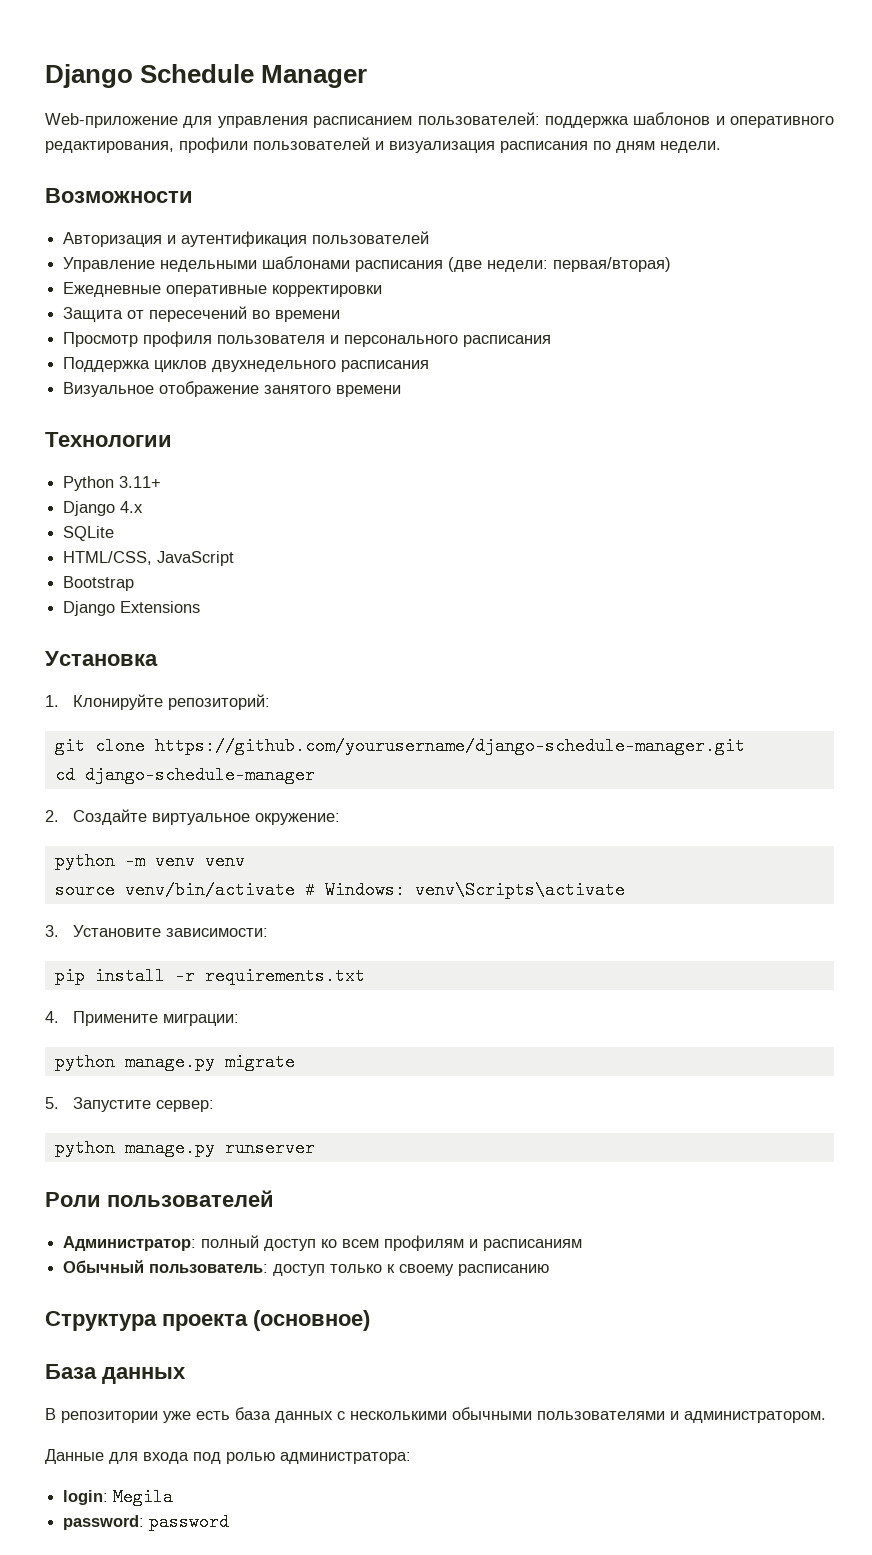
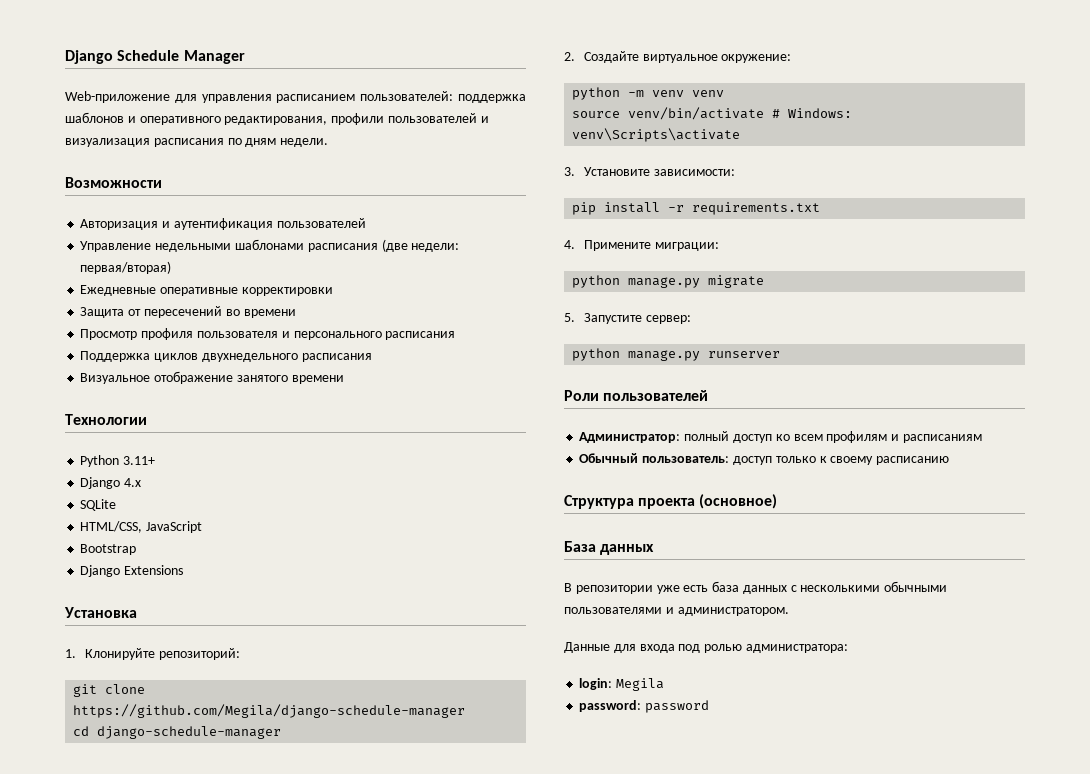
[154,737,745,755] https://github.com/yourusername/django-schedule-manager.git -> [73,704,466,718] https://github.com/Megila/django-schedule-manager

